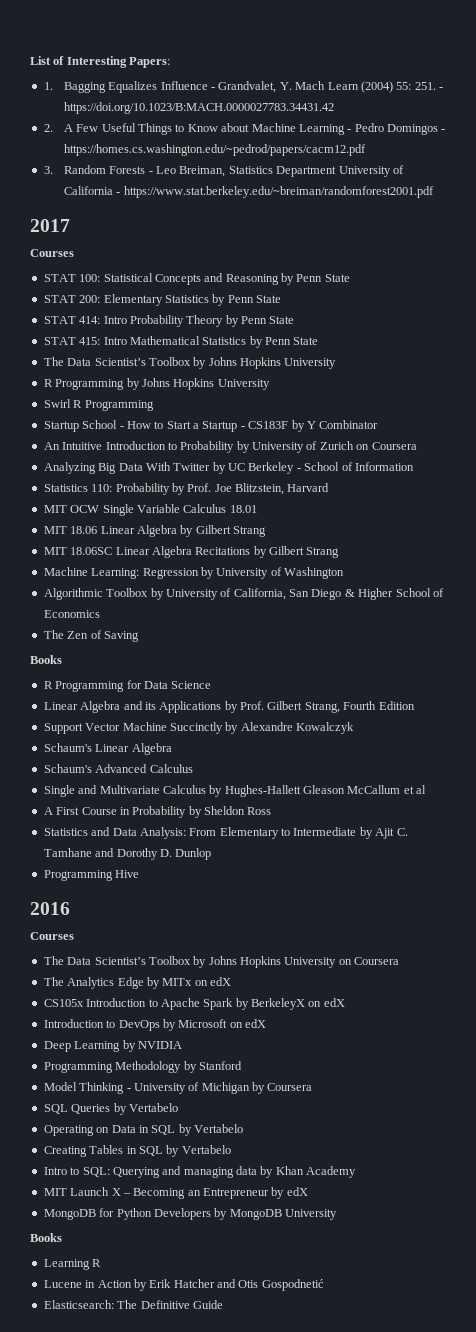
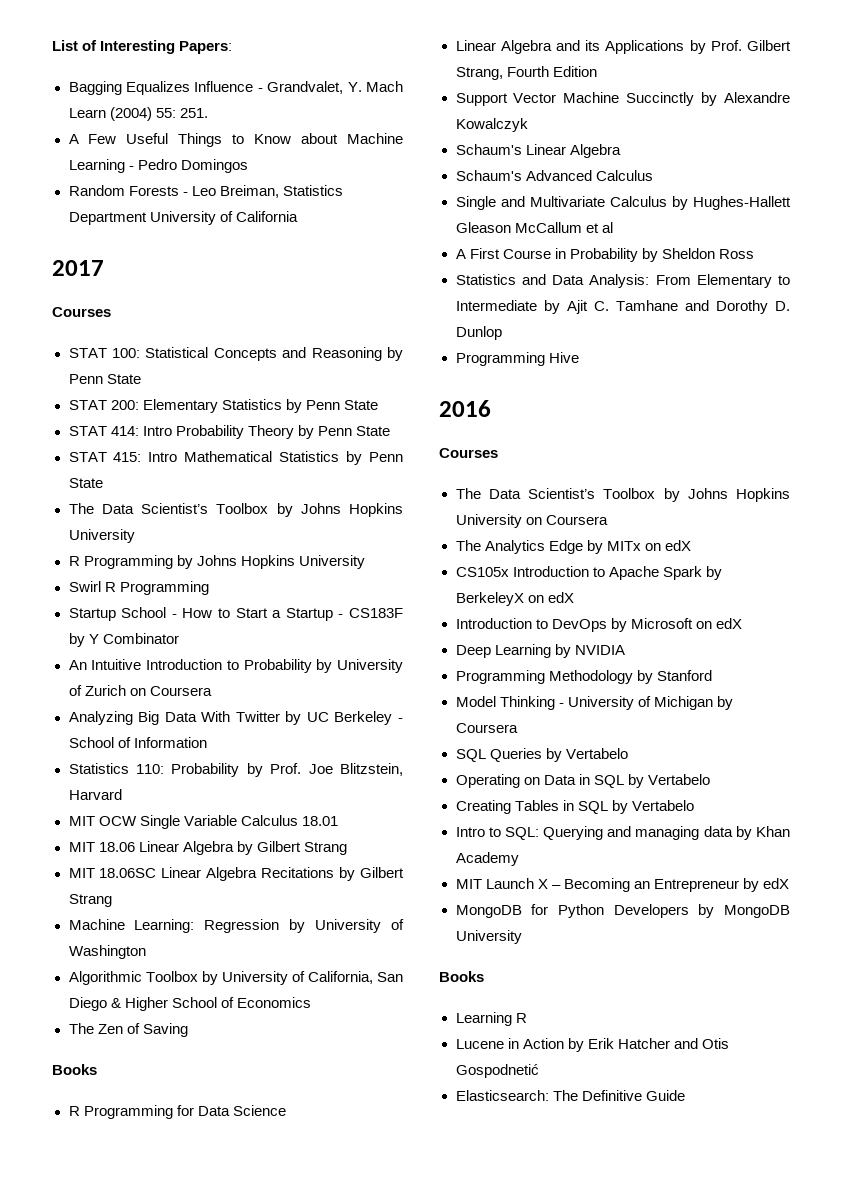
[43,82,53,90] 1. -> (233, 47) none
[439,87,444,90] [63,102,334,114] [43,124,53,132] - https://doi.org/10.1023/B:MACH.0000027783.34431.42 // 2. -> (208, 113) //
[441,129,446,132] [63,144,366,156] [43,166,53,174] - https://homes.cs.washington.edu/~pedrod/papers/cacm12.pdf // 3. -> (248, 166) //
[116,186,434,198] - https://www.stat.berkeley.edu/~breiman/randomforest2001.pdf -> (298, 216) none

